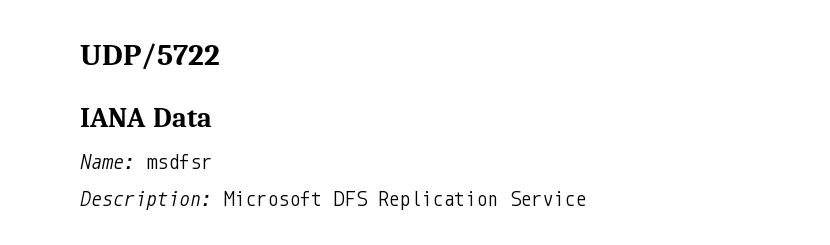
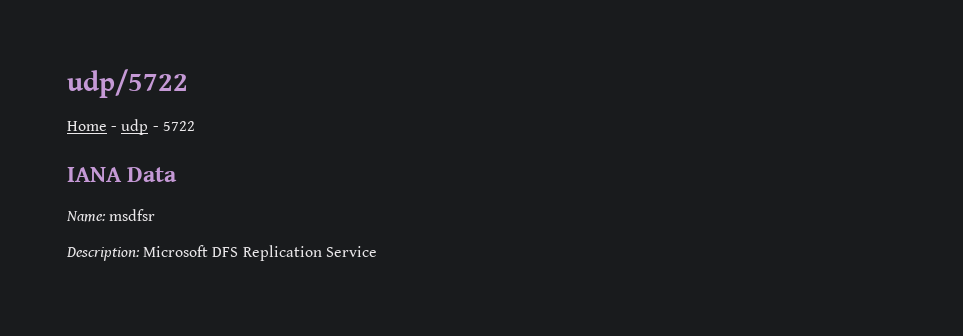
[80,43,220,70] UDP/5722 -> [67,69,188,98] [67,119,195,135] udp/5722 // Home - udp - 5722

